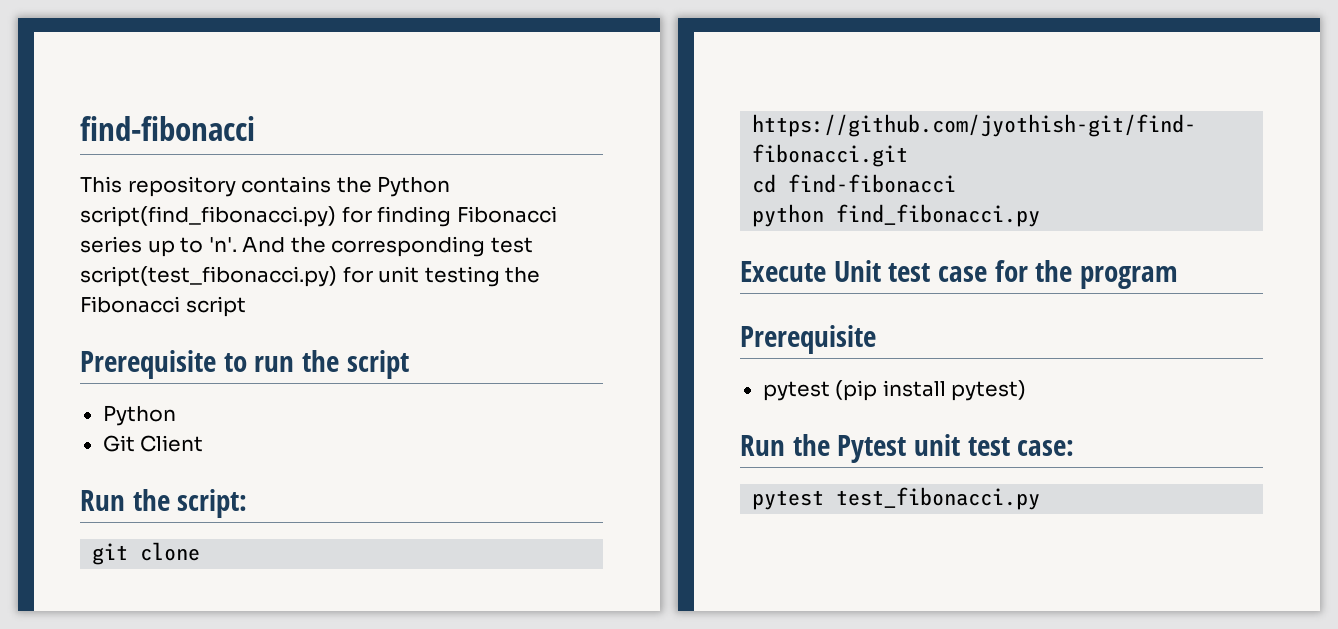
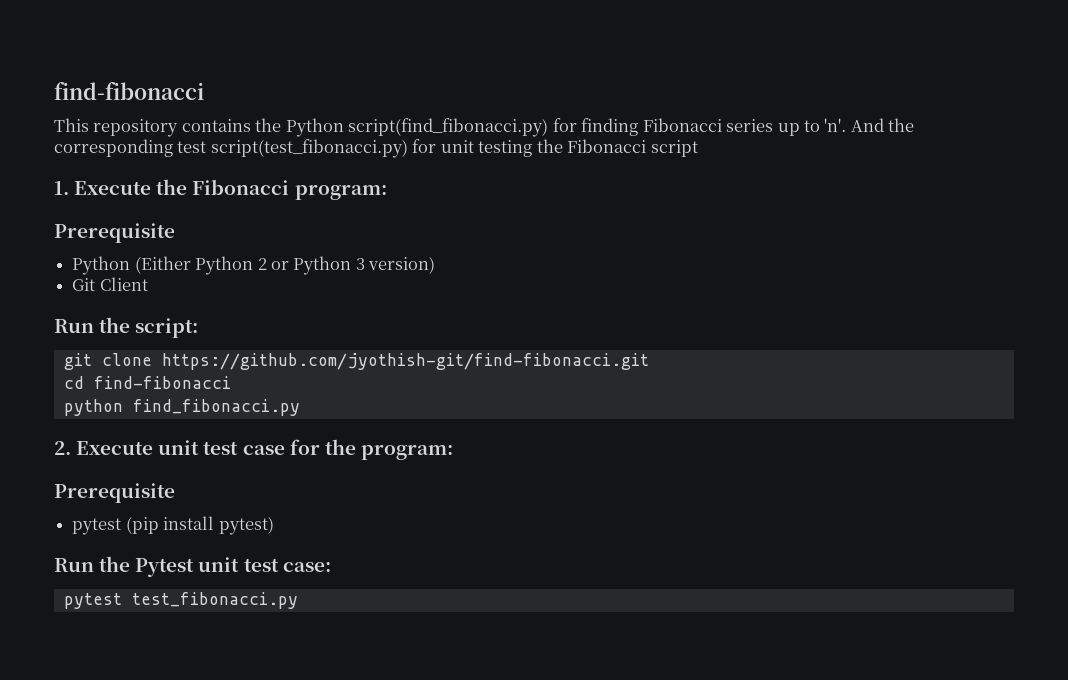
[80,350,409,379] [102,405,176,426] Prerequisite to run the script // Python -> [54,179,387,200] [54,223,175,243] [72,256,436,275] 1. Execute the Fibonacci program: // Prerequisite // Python (Either Python 2 or Python 3 version)
[740,260,881,282] Execute Unit -> [54,440,200,455] 2. Execute unit
[1080,266,1179,289] program -> [360,445,453,460] program:

